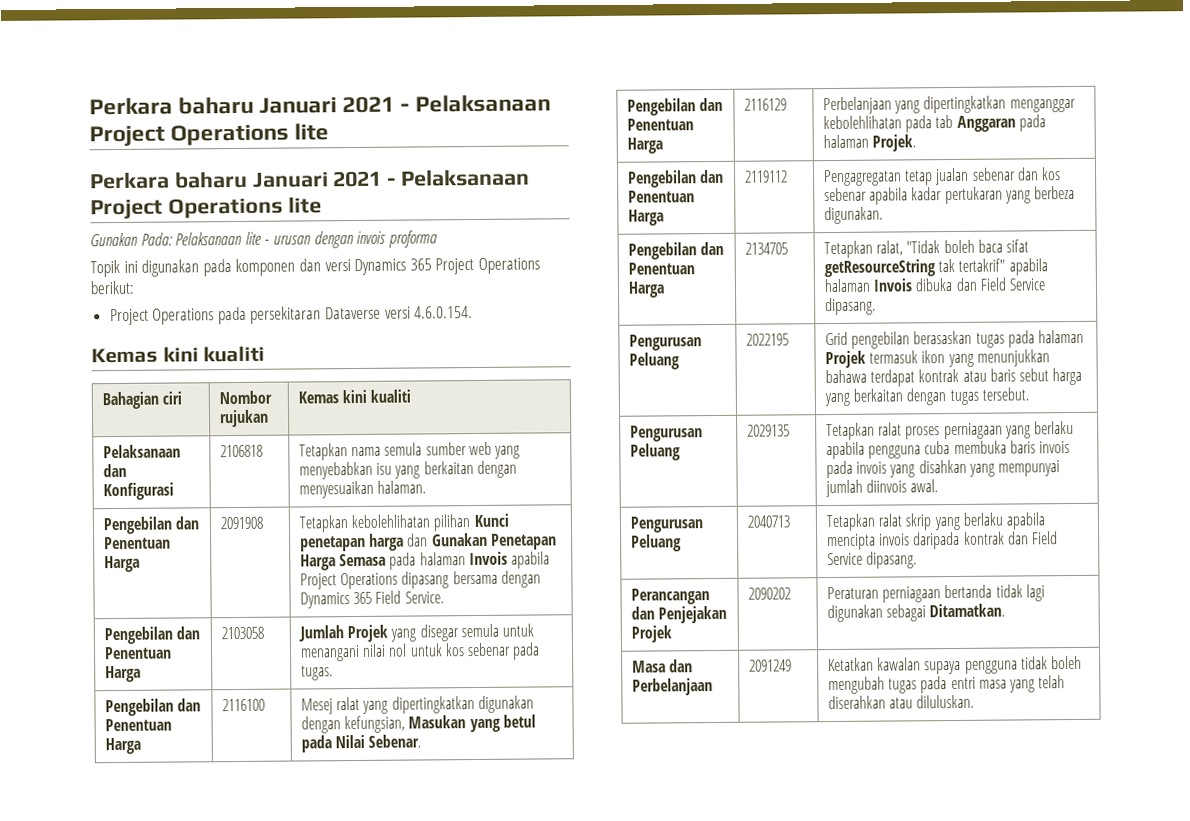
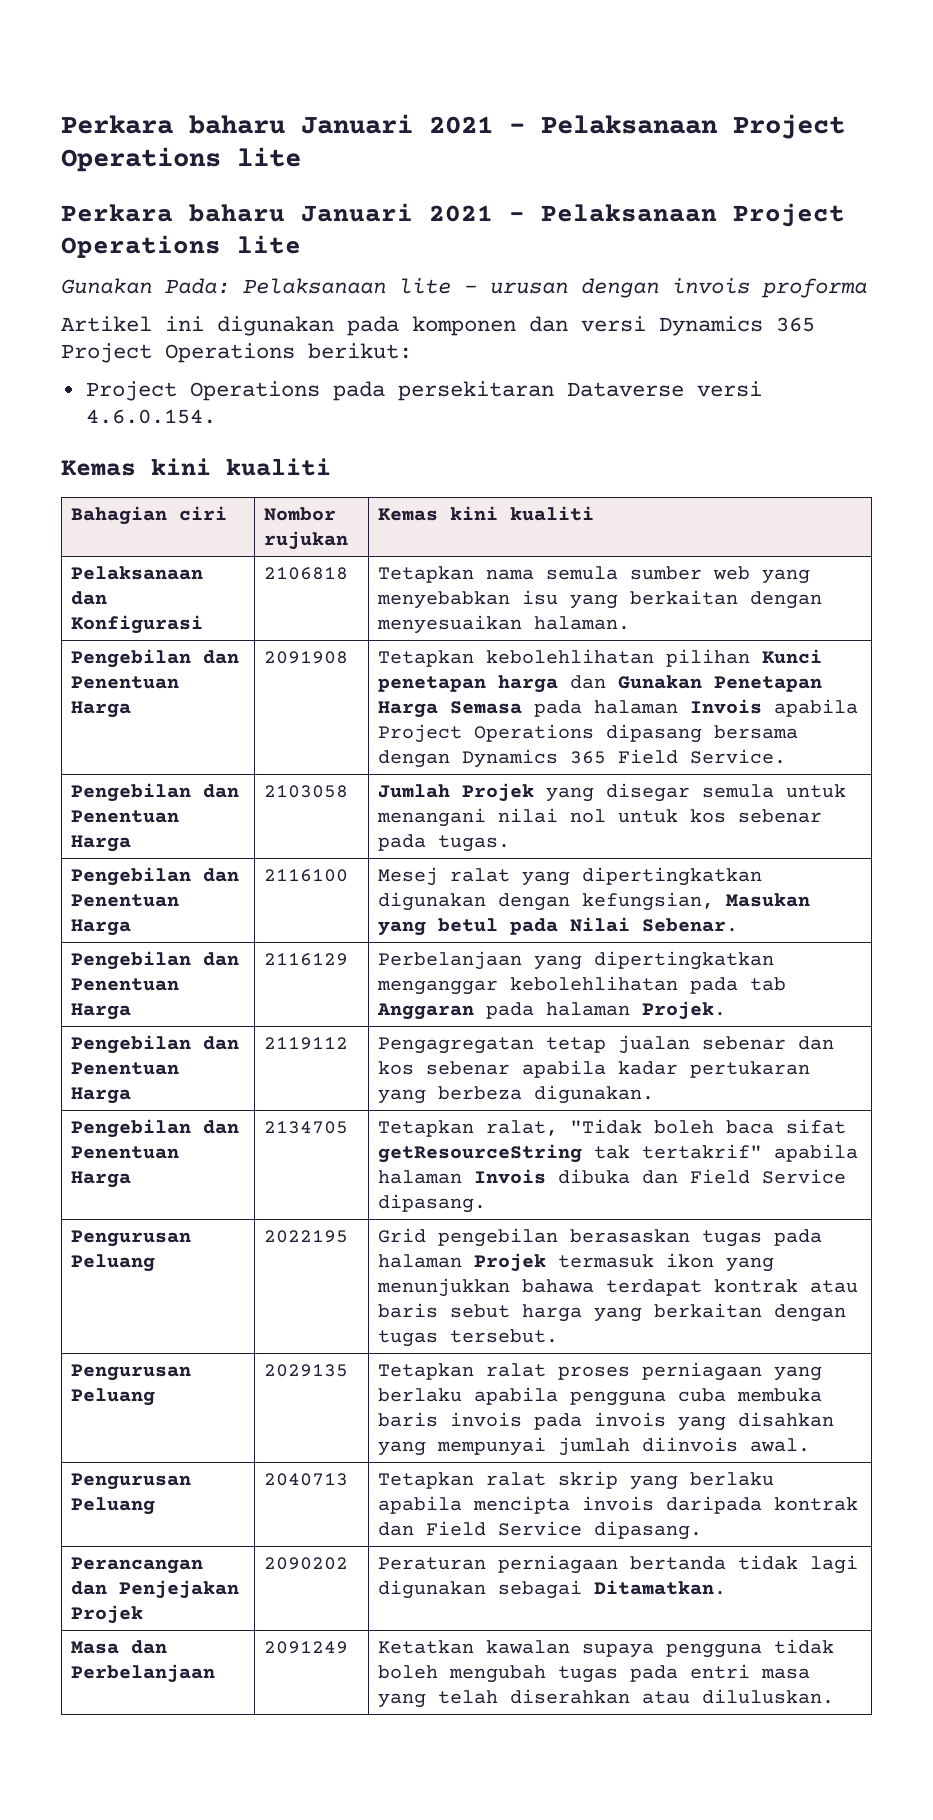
[90,259,120,278] Topik -> [61,316,152,332] Artikel

